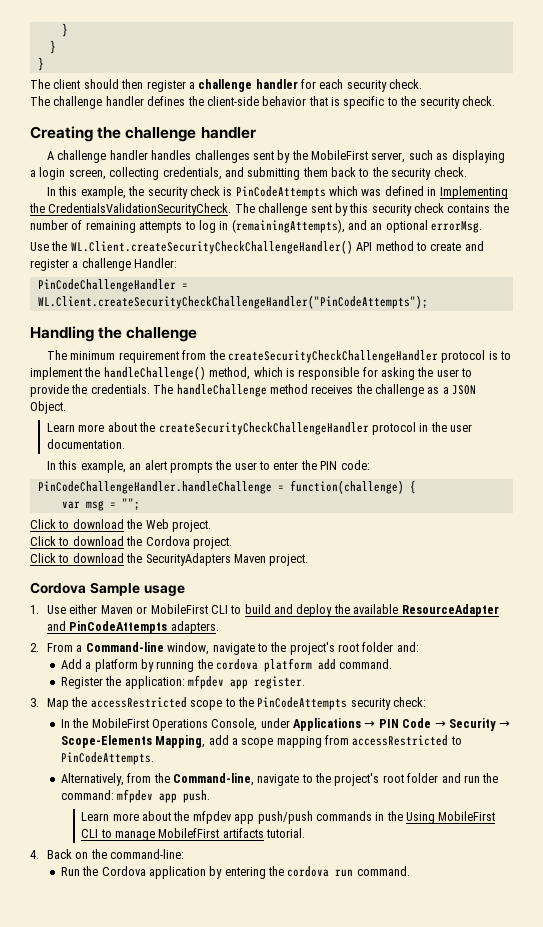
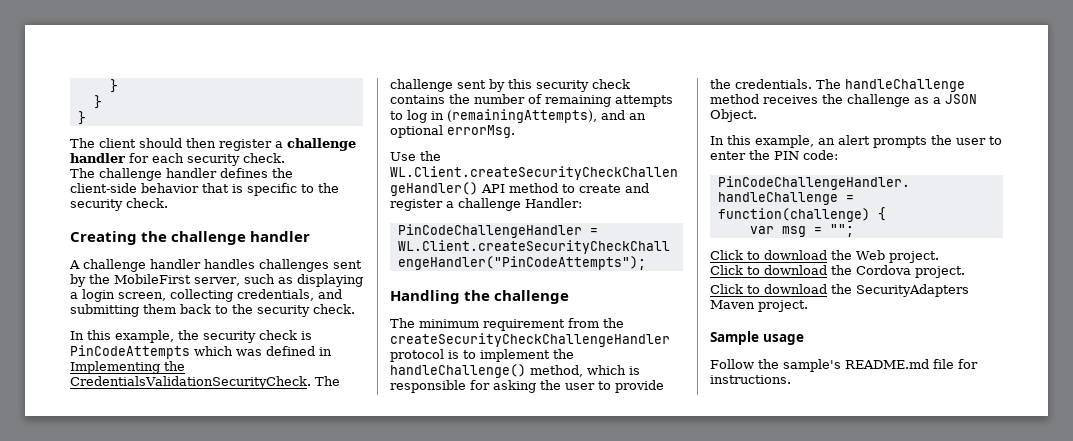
[47,422,473,435] [47,439,126,449] // Learn more about the createSecurityCheckChallengeHandler protocol in the user documentation. -> (757, 115) none
[30,582,86,594] Cordova -> (808, 306) none
[30,604,499,617] [47,621,219,634] [30,642,419,655] [60,658,393,672] [60,675,305,689] [30,697,427,710] [60,718,511,731] [60,735,462,748] [60,752,154,765] [60,773,499,786] [60,789,211,803] [81,811,496,824] [81,828,306,841] [30,849,185,859] [60,866,410,879] 1. Use either Maven or MobileFirst CLI to build and deploy the available ResourceAdapter and PinCodeAttempts adapters. // 2. From a Command-line window, navigate to the project's root folder and: // Add a platform by running the cordova platform add command. // Register the application: mfpdev app register. // 3. Map the accessRestricted scope to the PinCodeAttempts security check: // In the MobileFirst Operations Console, under Applications → PIN Code → Security → Scope-Elements Mapping, add a scope mapping from accessRestricted to PinCodeAttempts. // Alternatively, from the Command-line, navigate to the project's root folder and run the command: mfpdev app push. // Learn more about the mfpdev app push/push commands in the Using MobileFirst CLI to manage MobilefFirst artifacts tutorial. // 4. Back on the command-line: // Run the Cordova application by entering the cordova run command. -> [710,359,978,372] [710,375,791,384] Follow the sample's README.md file for instructions.

